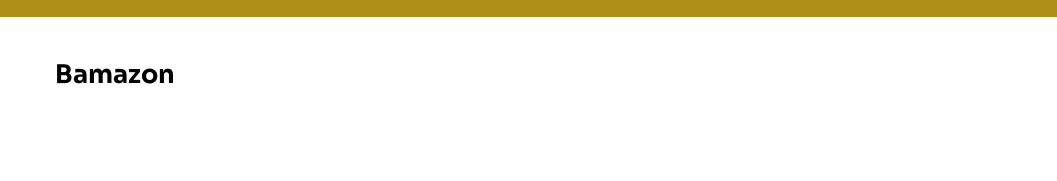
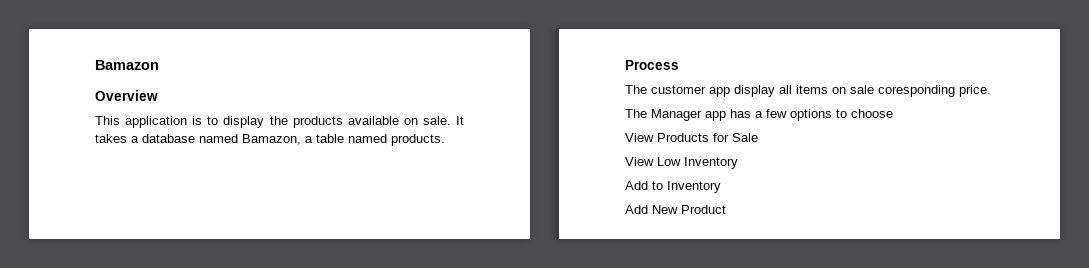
(175, 74) none -> [95,90,158,101] [95,116,464,128] [95,134,445,146] [625,60,679,70] [625,85,991,97] [625,109,893,121] [625,133,758,142] [625,157,738,169] [625,181,721,193] [625,205,726,214] // Overview // This application is to display the products available on sale. It takes a database named Bamazon, a table named products. // Process // The customer app display all items on sale coresponding price. // The Manager app has a few options to choose // View Products for Sale // View Low Inventory // Add to Inventory // Add New Product

